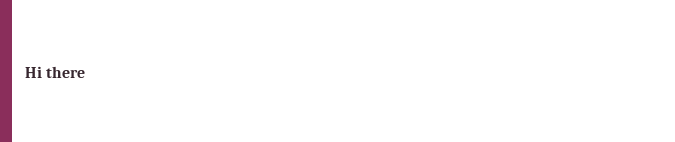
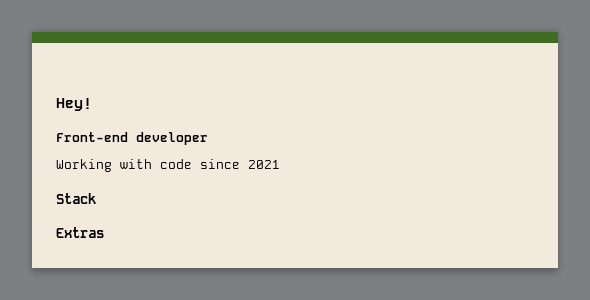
[25,66,86,78] Hi there -> [56,98,92,111] [56,132,208,145] [56,159,280,172] [56,193,96,204] [56,227,104,238] Hey! // Front-end developer // Working with code since 2021 // Stack // Extras

